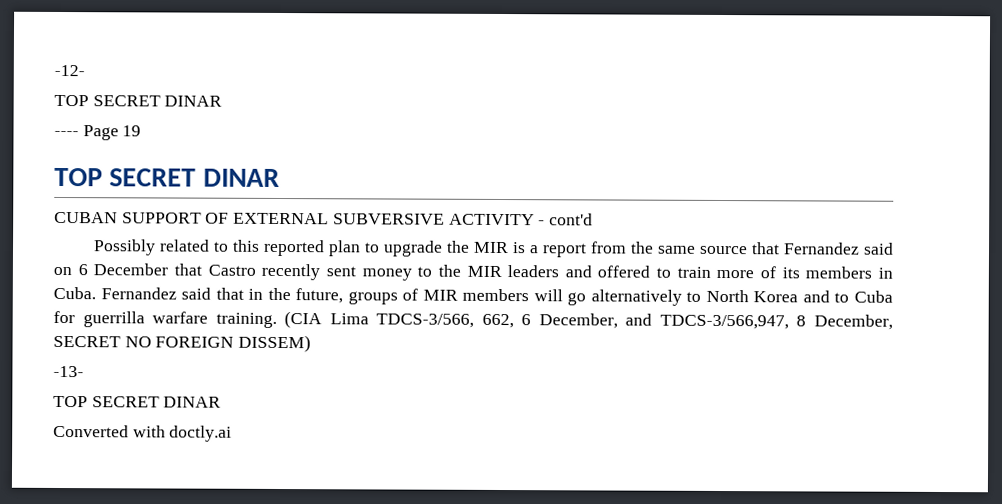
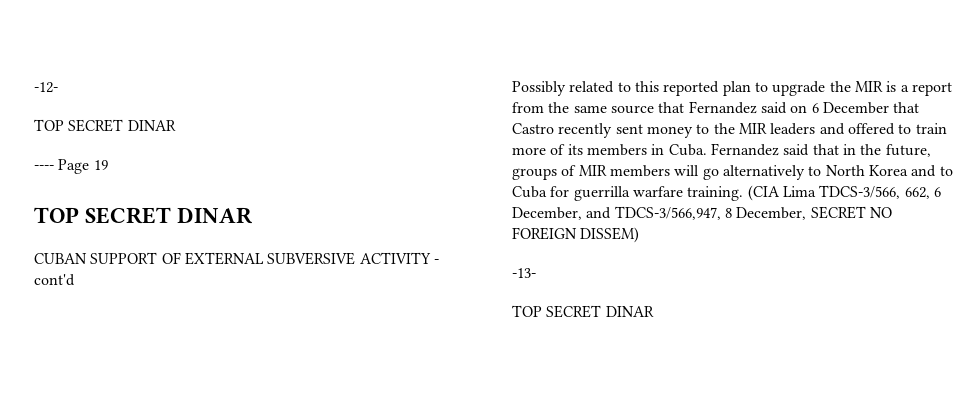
[53,424,233,442] // Converted with doctly.ai -> (654, 311) none

